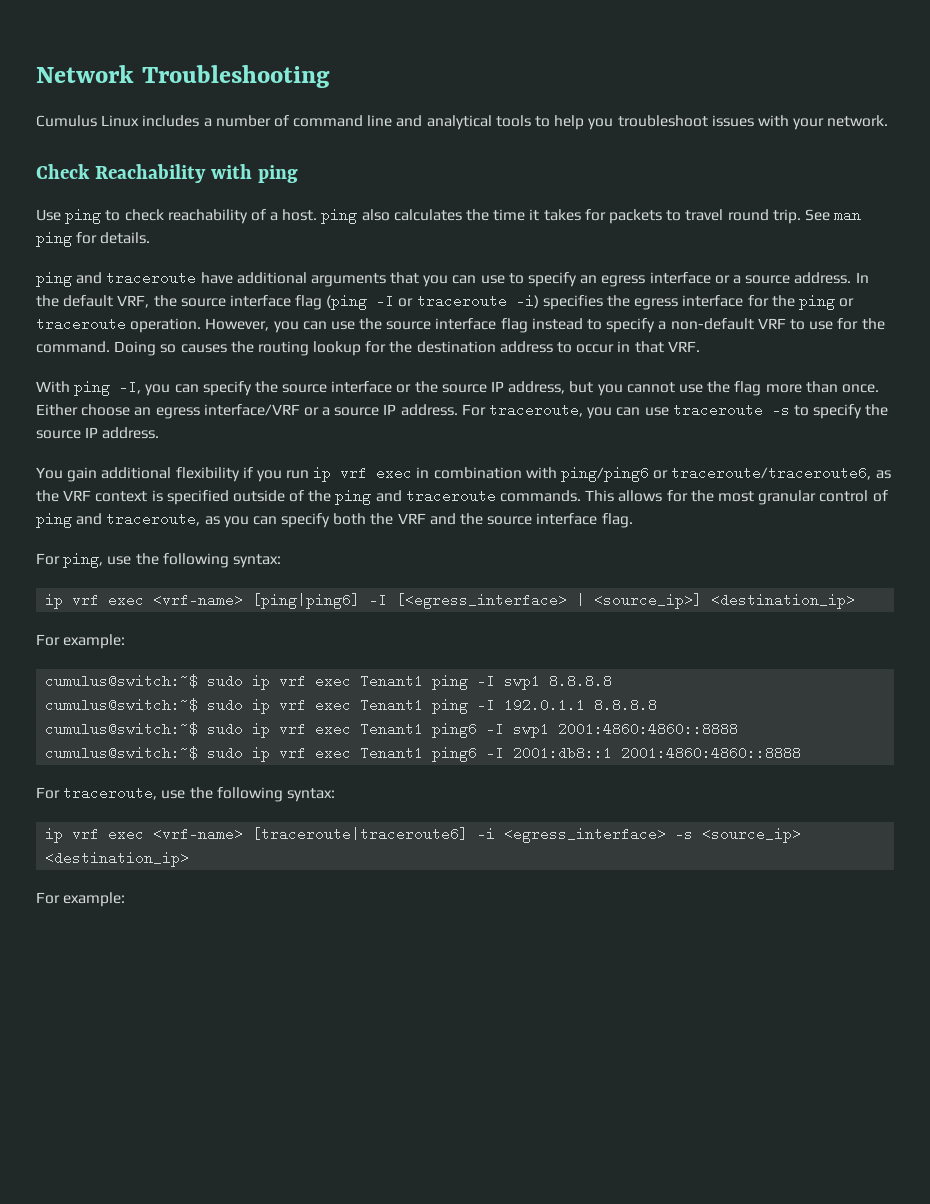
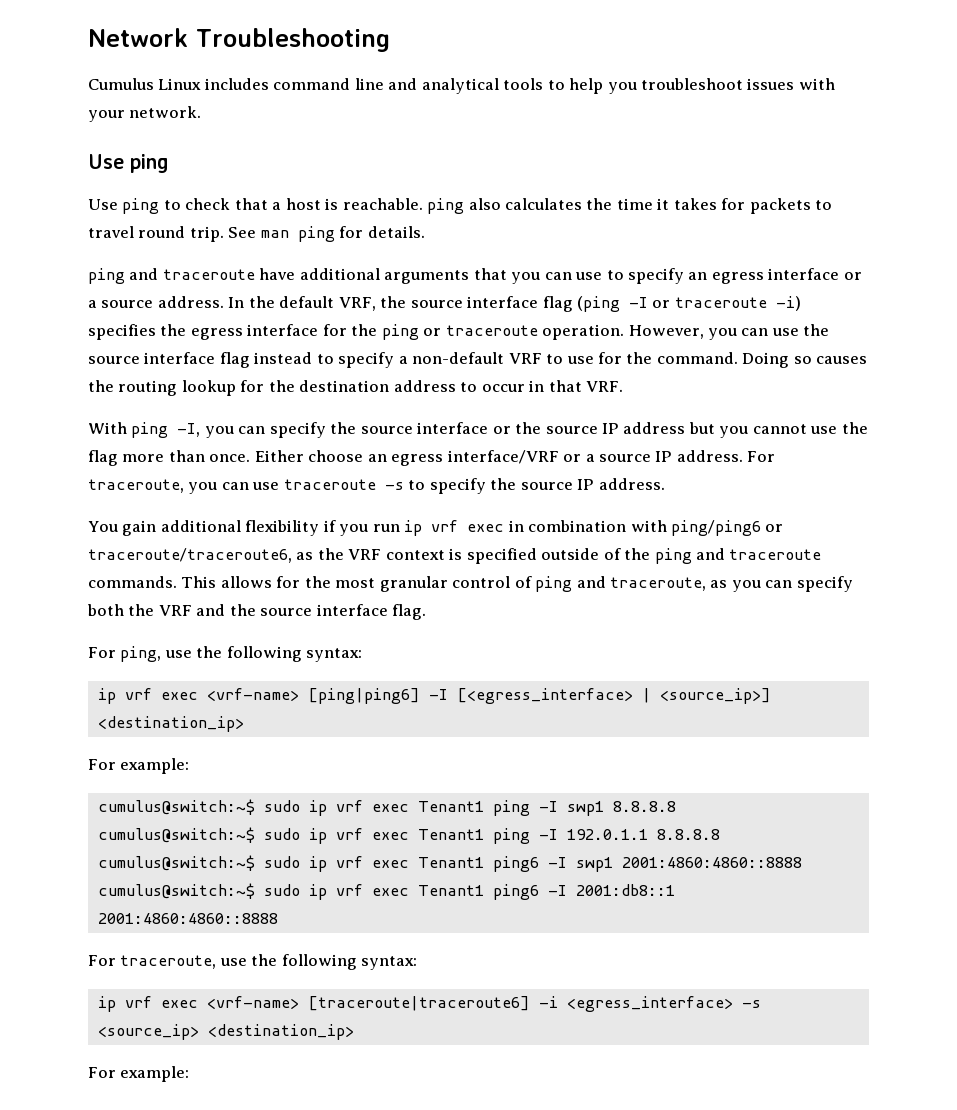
[203,115,289,127] a number of -> (269, 84) none
[36,164,252,183] Check Reachability with -> [88,154,124,169] Use
[167,209,318,224] reachability of a host. -> [234,198,423,210] that a host is reachable.
[508,381,566,394] address, -> [623,422,686,434] address

